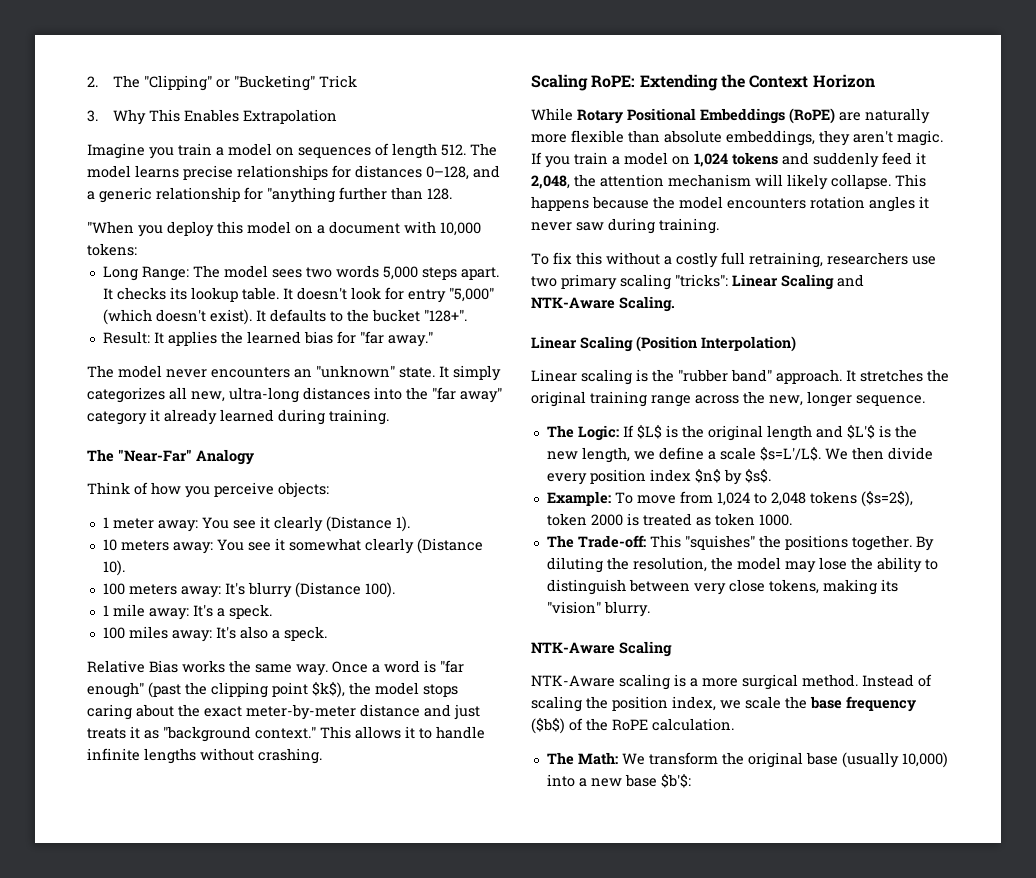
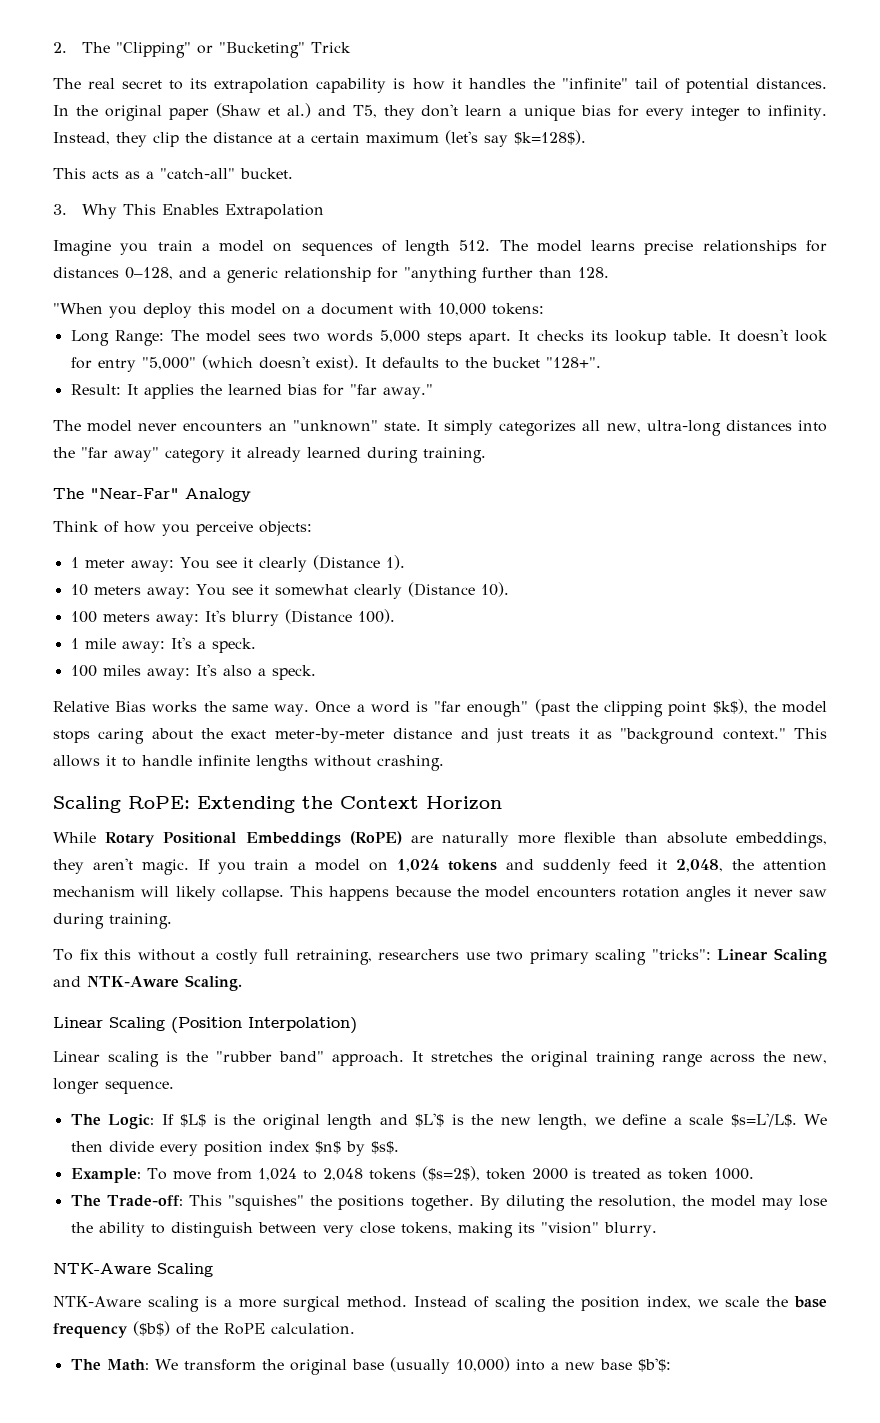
(358, 81) none -> [53,78,827,93] [53,103,828,121] [53,130,586,147] [53,168,293,179] // The real secret to its extrapolation capability is how it handles the "infinite" tail of potential distances. In the original paper (Shaw et al.) and T5, they don't learn a unique bias for every integer to infinity. Instead, they clip the distance at a certain maximum (let's say $k=128$). // This acts as a "catch-all" bucket.

